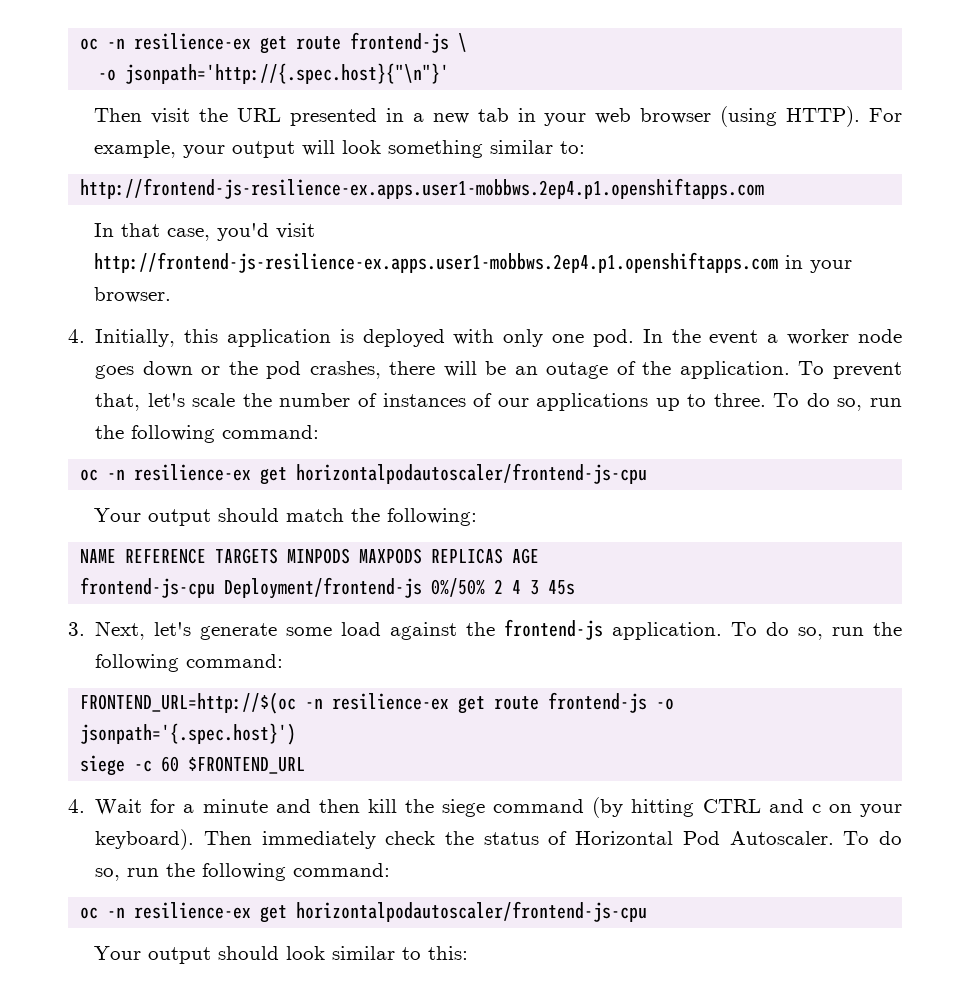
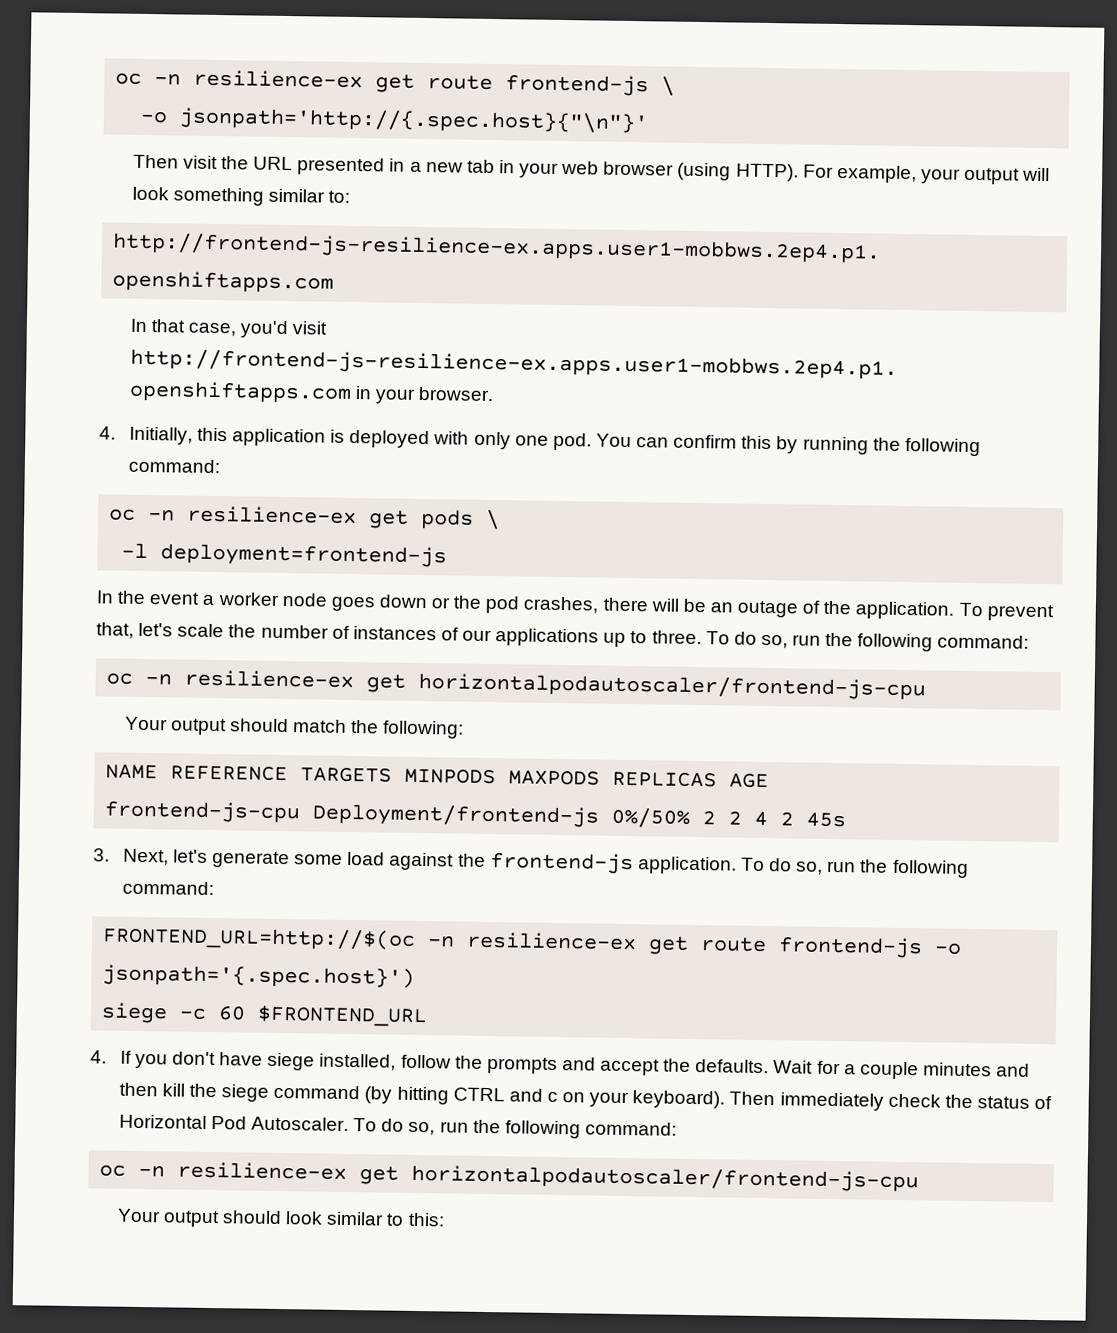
(634, 338) none -> [595,433,981,457] [127,458,220,474] [109,505,501,530] [121,542,448,568] You can confirm this by running the following command: // oc -n resilience-ex get pods \ // -l deployment=frontend-js //
[512,580,540,595] 4 3 -> [728,811,795,827] 2 4 2
(85, 806) none -> [119,1050,770,1076] If you don't have siege installed, follow the prompts and accept the defaults.
[202,799,268,813] minute -> [859,1061,992,1080] couple minutes

